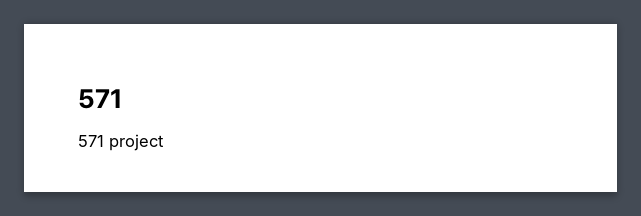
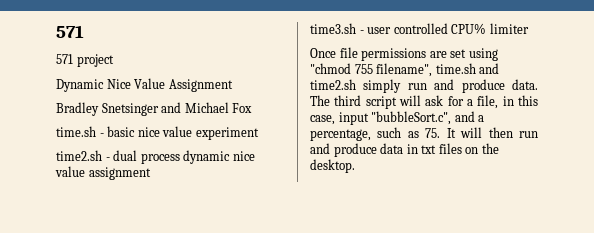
(164, 142) none -> [56,78,233,92] [56,102,253,116] [56,126,259,140] [56,150,255,164] [55,166,151,180] [310,23,529,34] [310,47,498,61] [310,63,500,77] [310,79,538,93] [310,95,538,109] [310,111,485,125] [310,127,538,141] [310,143,499,157] [310,159,355,173] // Dynamic Nice Value Assignment // Bradley Snetsinger and Michael Fox // time.sh - basic nice value experiment // time2.sh - dual process dynamic nice value assignment // time3.sh - user controlled CPU% limiter // Once file permissions are set using "chmod 755 filename", time.sh and time2.sh simply run and produce data. The third script will ask for a file, in this case, input "bubbleSort.c", and a percentage, such as 75. It will then run and produce data in txt files on the desktop.

